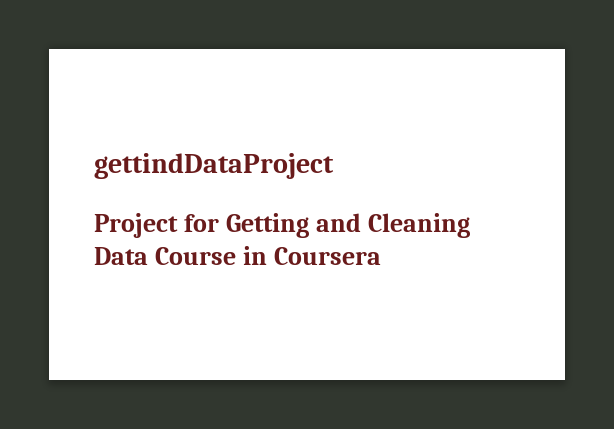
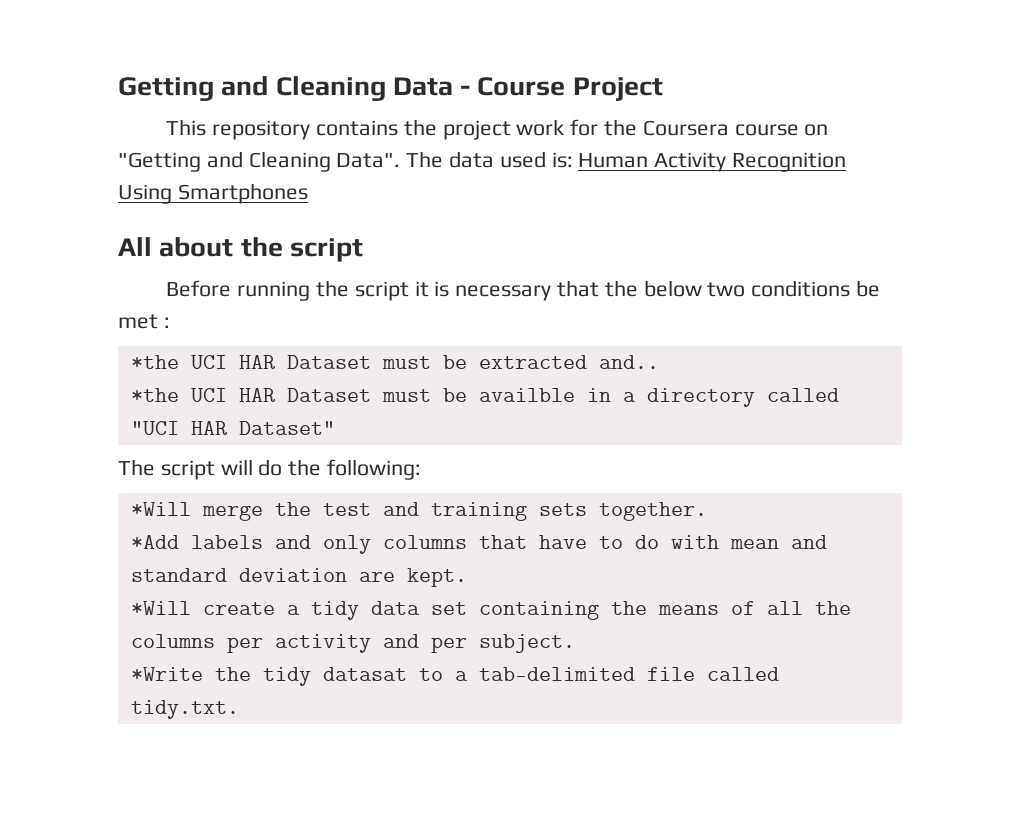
[94,153,334,179] [94,213,219,238] gettindDataProject // Project for -> (118, 89) none
[154,246,381,265] Course in Coursera -> [460,77,663,101] [166,119,829,140] [118,151,847,172] [118,183,308,204] [118,237,363,262] [166,280,880,301] [118,314,170,329] [130,355,659,369] [130,388,839,407] [130,421,335,435] [118,459,422,480] [130,502,707,521] [130,535,827,554] [130,568,467,587] [130,601,851,620] [130,634,575,653] [130,667,779,686] [130,700,239,719] - Course Project // This repository contains the project work for the Coursera course on "Getting and Cleaning Data". The data used is: Human Activity Recognition Using Smartphones // All about the script // Before running the script it is necessary that the below two conditions be met : // *the UCI HAR Dataset must be extracted and.. // *the UCI HAR Dataset must be availble in a directory called "UCI HAR Dataset" // The script will do the following: // *Will merge the test and training sets together. // *Add labels and only columns that have to do with mean and standard deviation are kept. // *Will create a tidy data set containing the means of all the columns per activity and per subject. // *Write the tidy datasat to a tab-delimited file called tidy.txt.

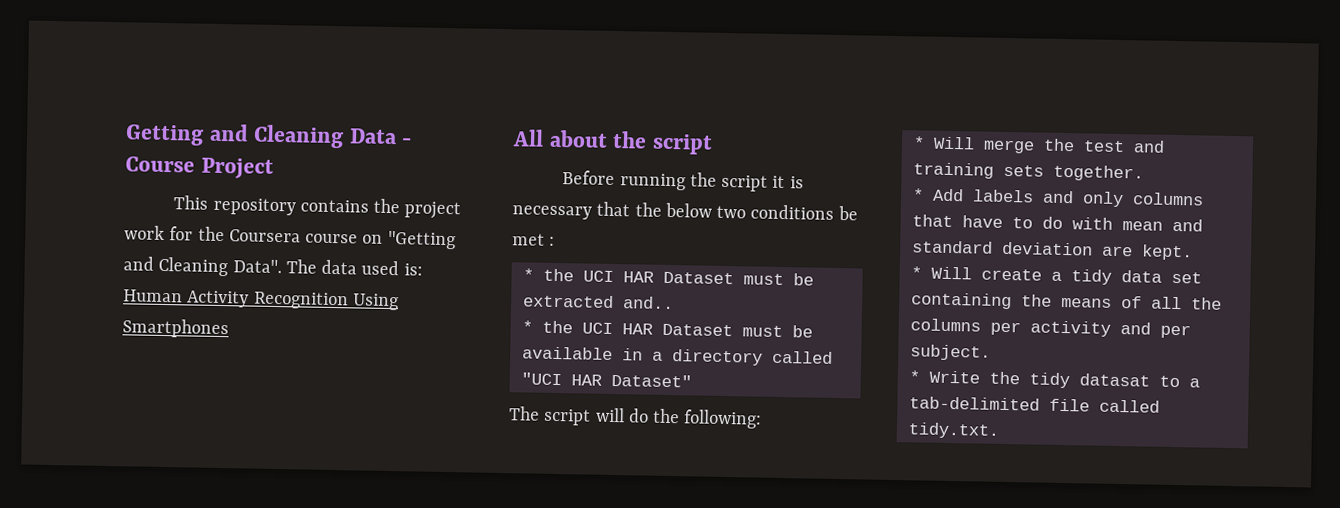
[130,355,179,369] *the -> [522,268,574,282] * the
[130,388,575,402] *the UCI HAR Dataset must be availble -> [521,320,813,338] [521,346,613,360] * the UCI HAR Dataset must be available
[130,502,191,516] *Will -> [912,136,975,150] * Will
[130,535,179,549] *Add -> [911,188,964,202] * Add
[130,601,191,615] *Will -> [910,266,972,280] * Will
[130,667,203,681] *Write -> [908,370,980,384] * Write

